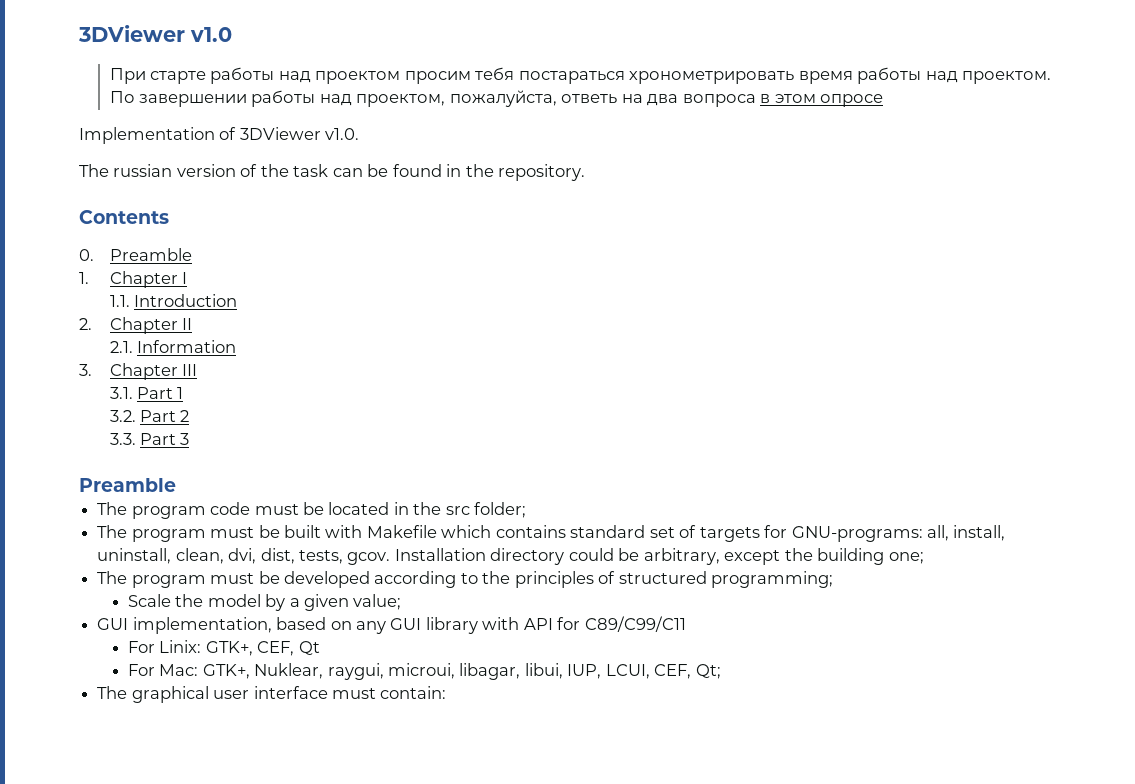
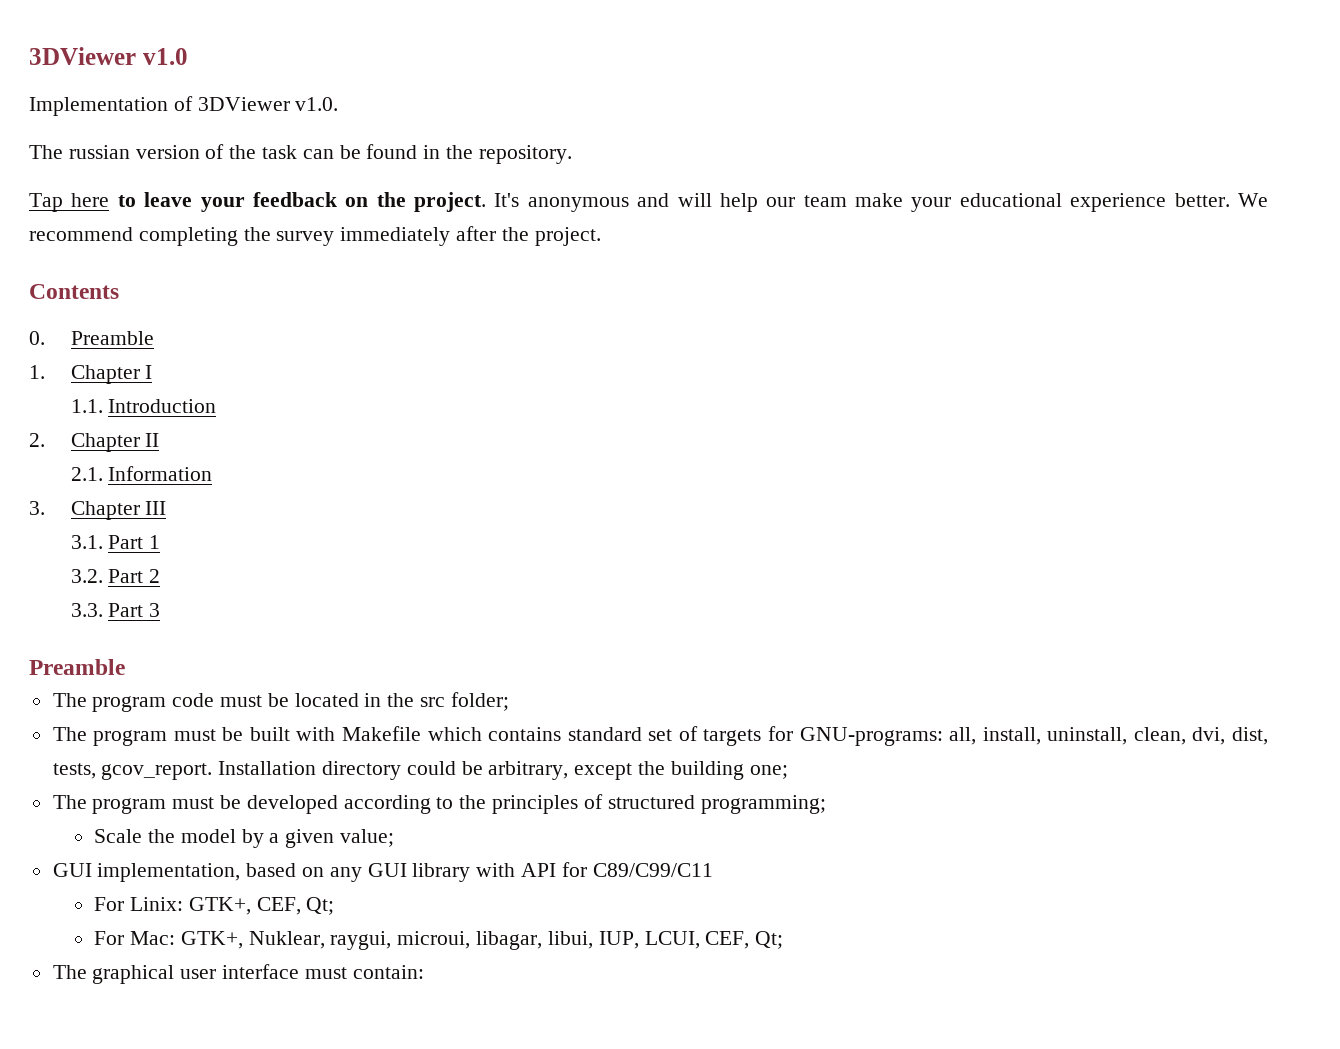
[109,67,1052,84] [109,90,884,107] // При старте работы над проектом просим тебя постараться хронометрировать время работы над проектом. По завершении работы над проектом, пожалуйста, ответь на два вопроса в этом опросе -> (188, 56) none
(586, 172) none -> [29,192,1268,212] [29,226,601,246] // Tap here to leave your feedback on the project. It's anonymous and will help our team make your educational experience better. We recommend completing the survey immediately after the project.
[347,552,391,565] gcov. -> [101,763,213,780] gcov_report.
[298,641,320,655] Qt -> [306,897,335,915] Qt;

